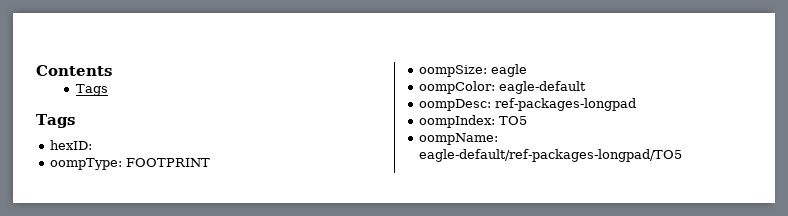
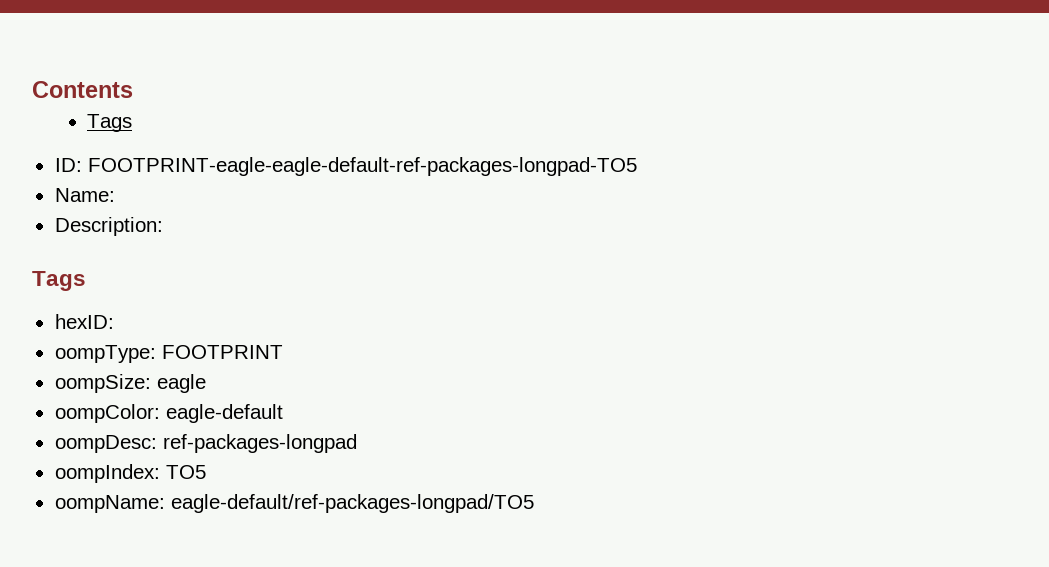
(108, 90) none -> [54,157,637,176] [54,188,115,202] [54,217,163,236] // ID: FOOTPRINT-eagle-eagle-default-ref-packages-longpad-TO5 // Name: // Description:

